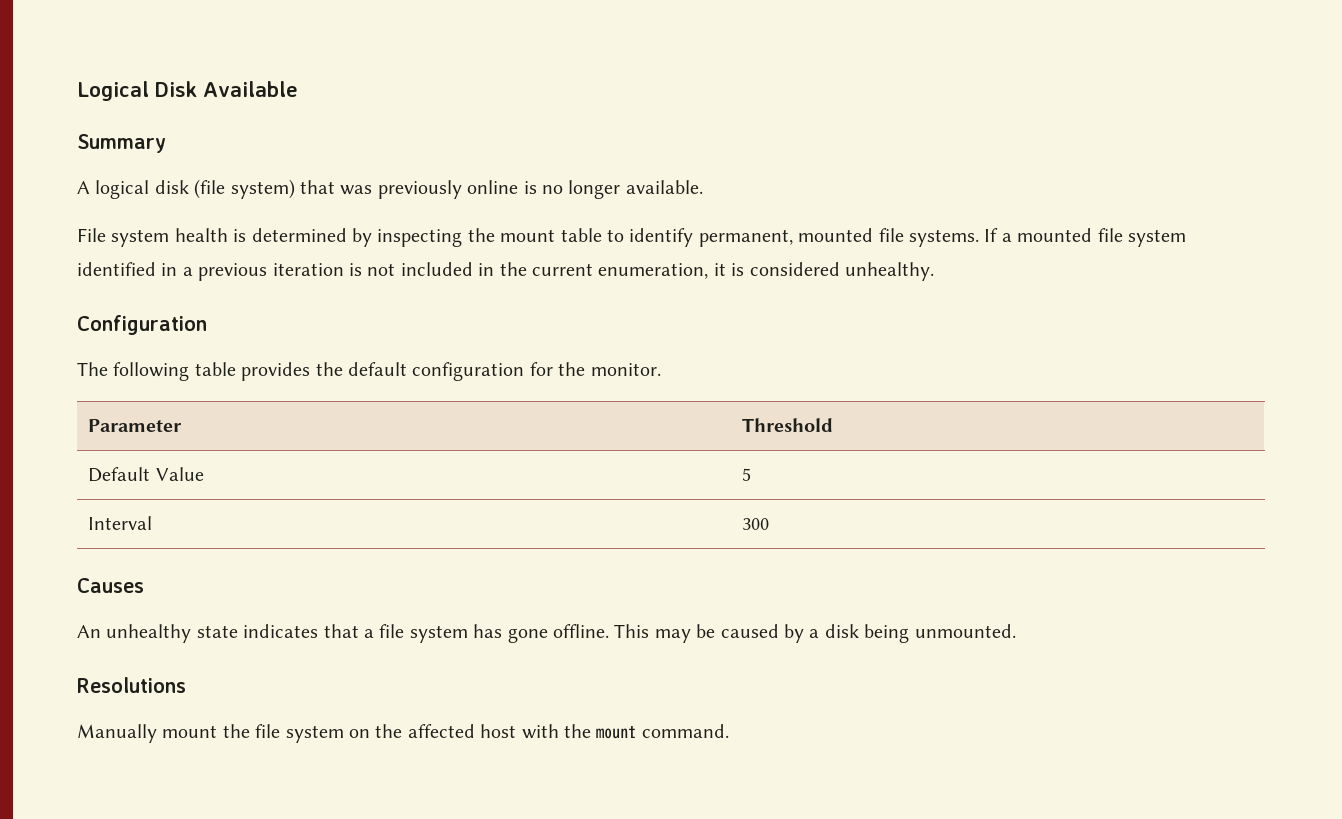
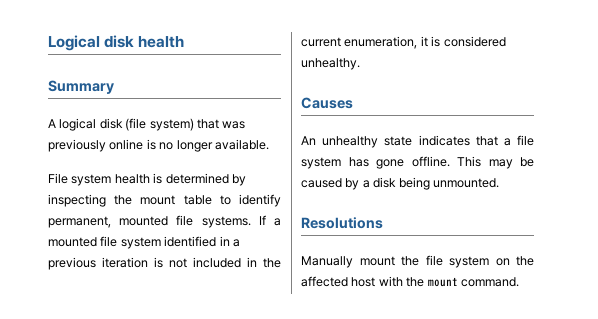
[155,81,298,97] Disk Available -> [104,35,185,48] disk health
[77,315,207,335] [77,362,661,381] [88,419,183,432] [742,418,834,432] [88,467,204,482] [742,468,752,481] [88,516,153,530] [742,518,770,530] // Configuration // The following table provides the default configuration for the monitor. // Parameter | Threshold // Default Value | 5 // Interval | 300 -> (360, 64) none

